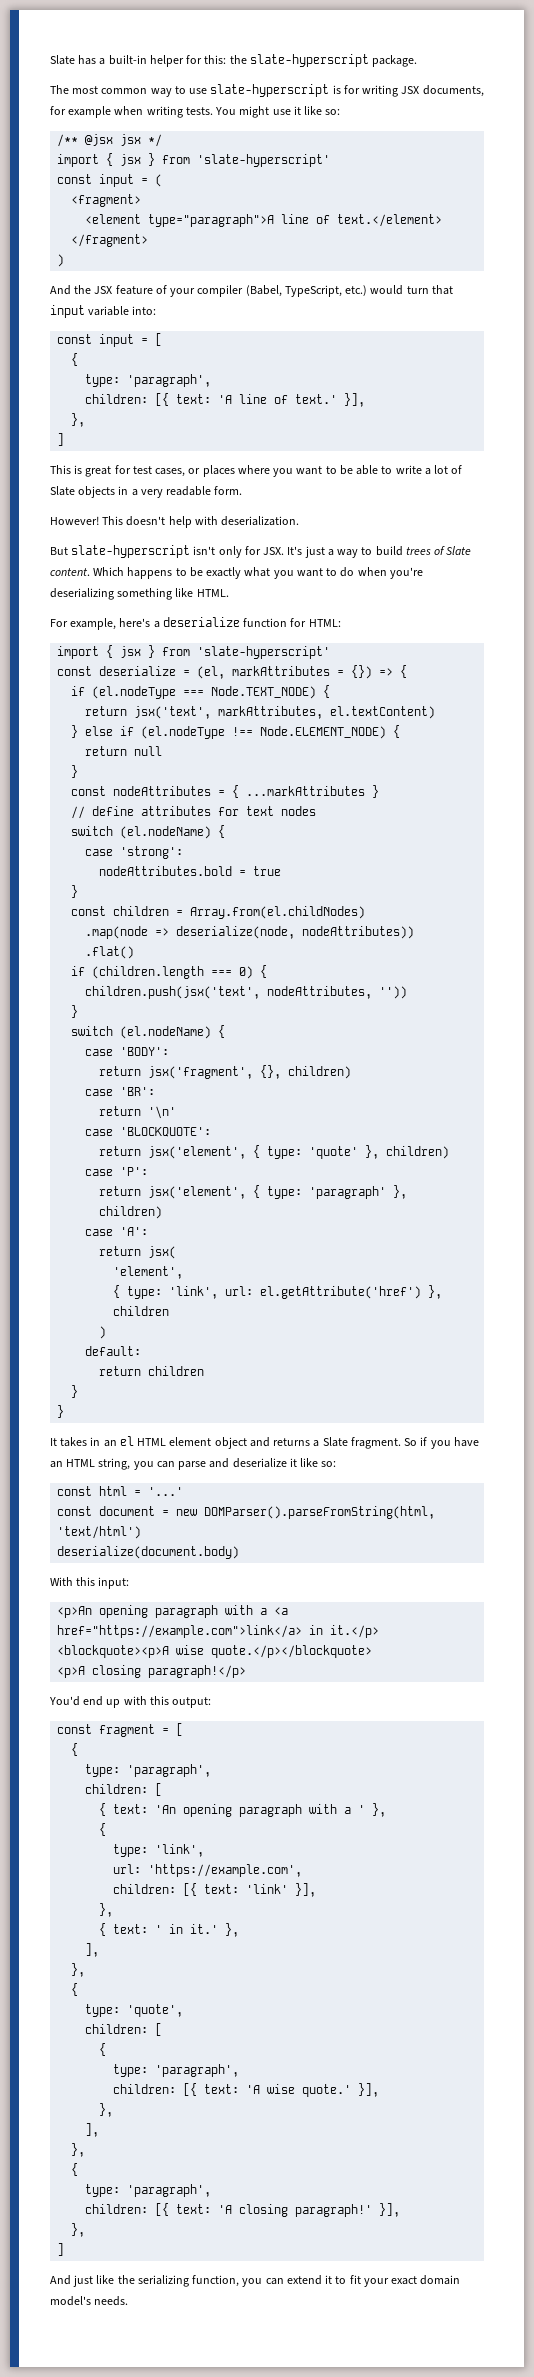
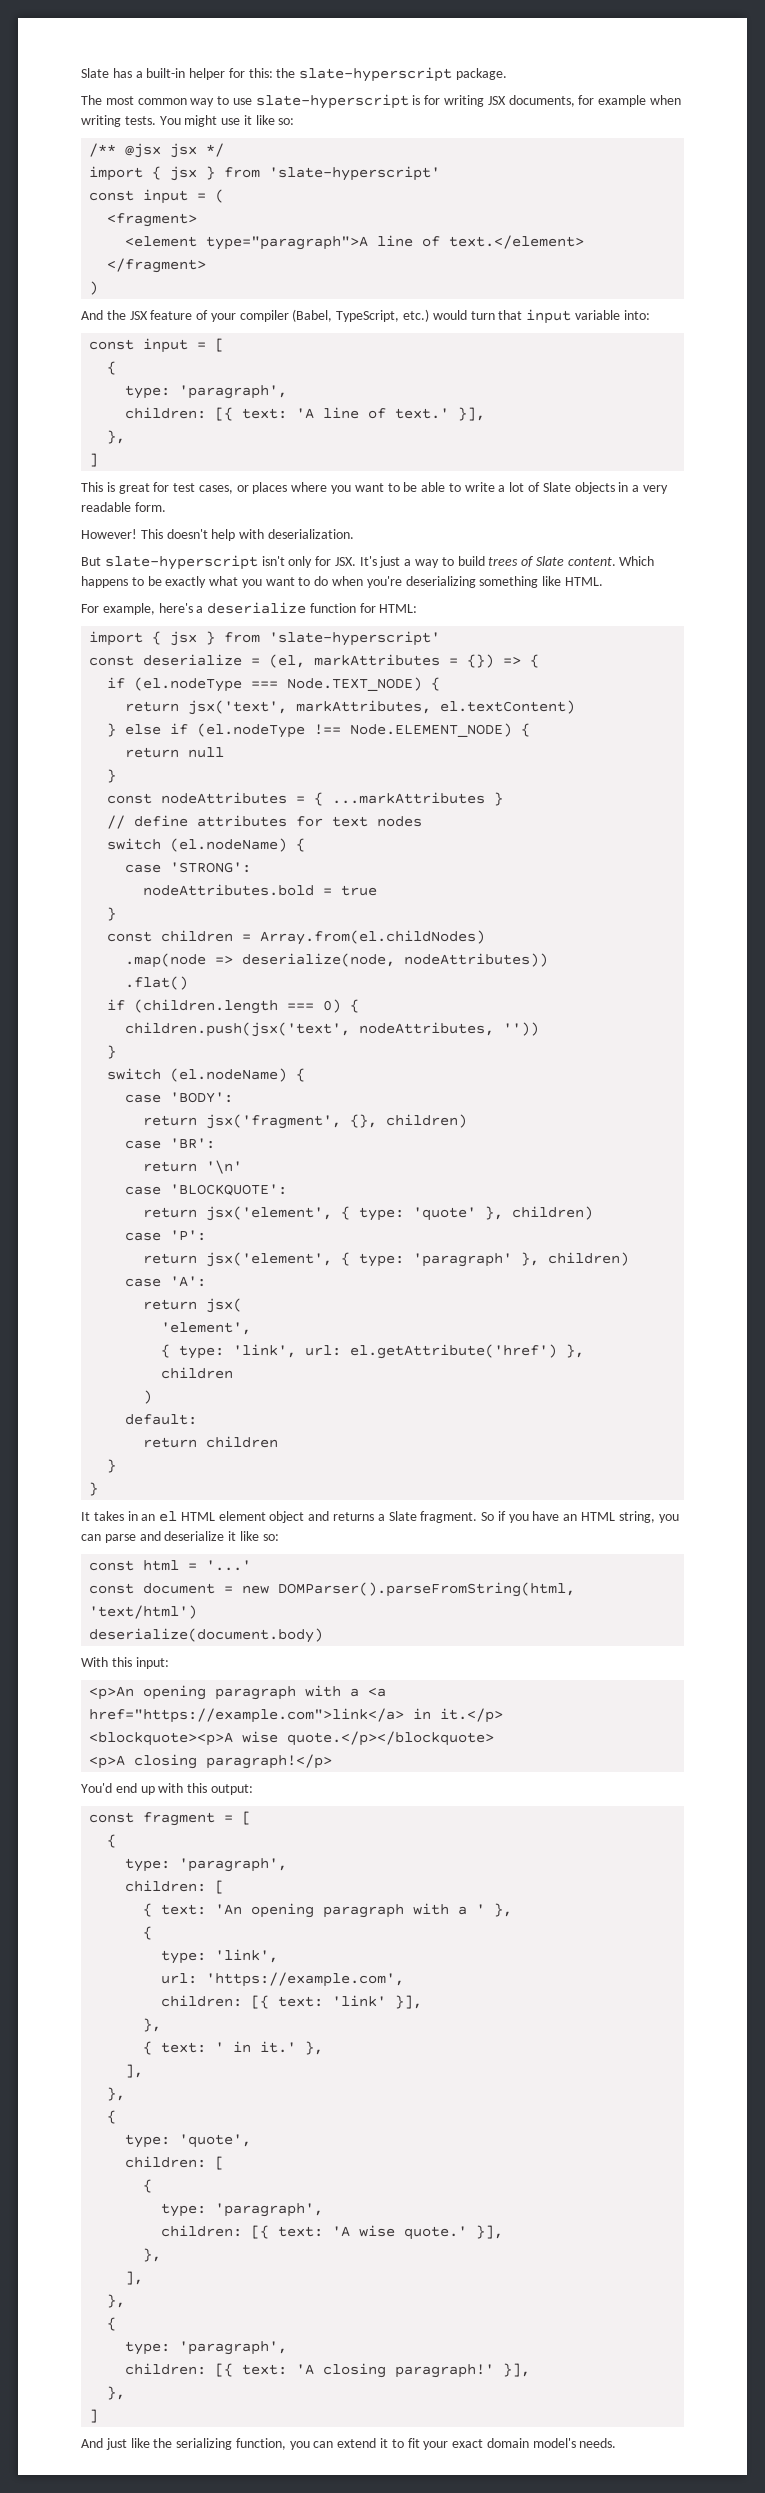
[120,846,184,859] 'strong': -> [170,862,252,873] 'STRONG':

